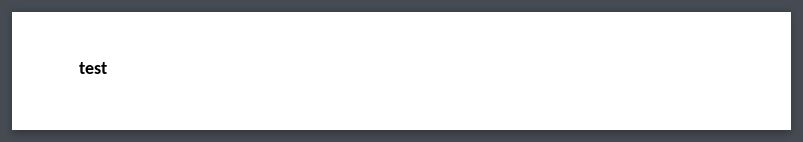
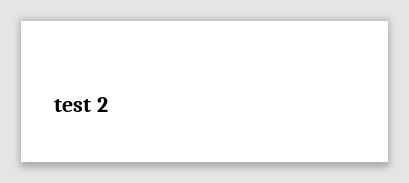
(107, 68) none -> [96,97,108,112] 2

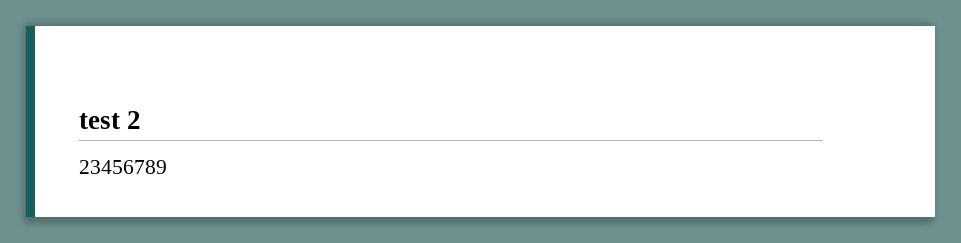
(108, 104) none -> [79,160,167,174] // 23456789

